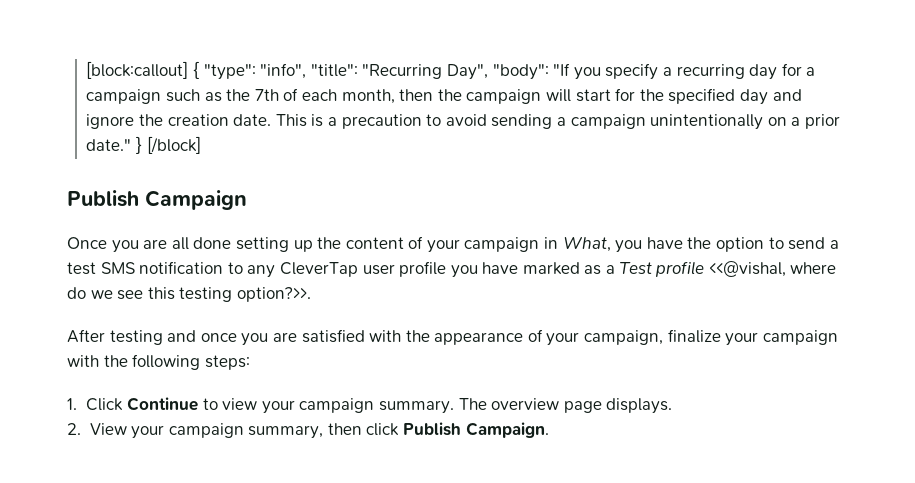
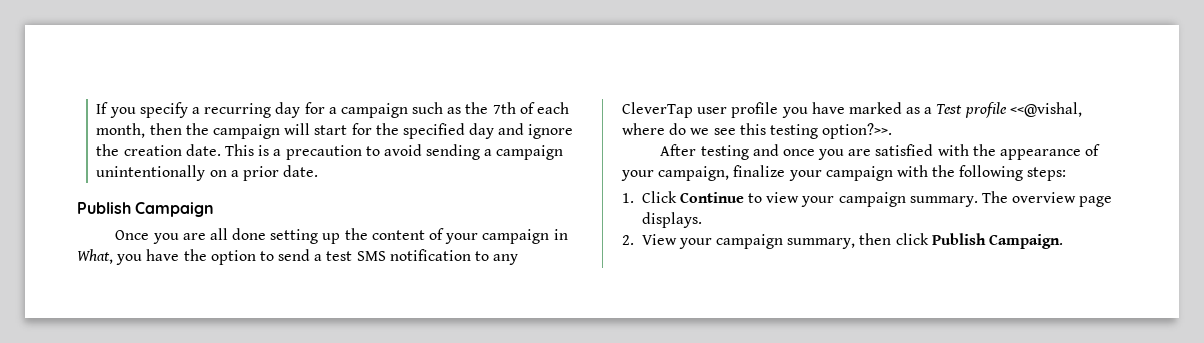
[86,61,571,80] [block:callout] { "type": "info", "title": "Recurring Day", "body": "If -> [96,102,109,114] If
[86,136,201,154] date." } [/block] -> [283,165,319,177] date.

